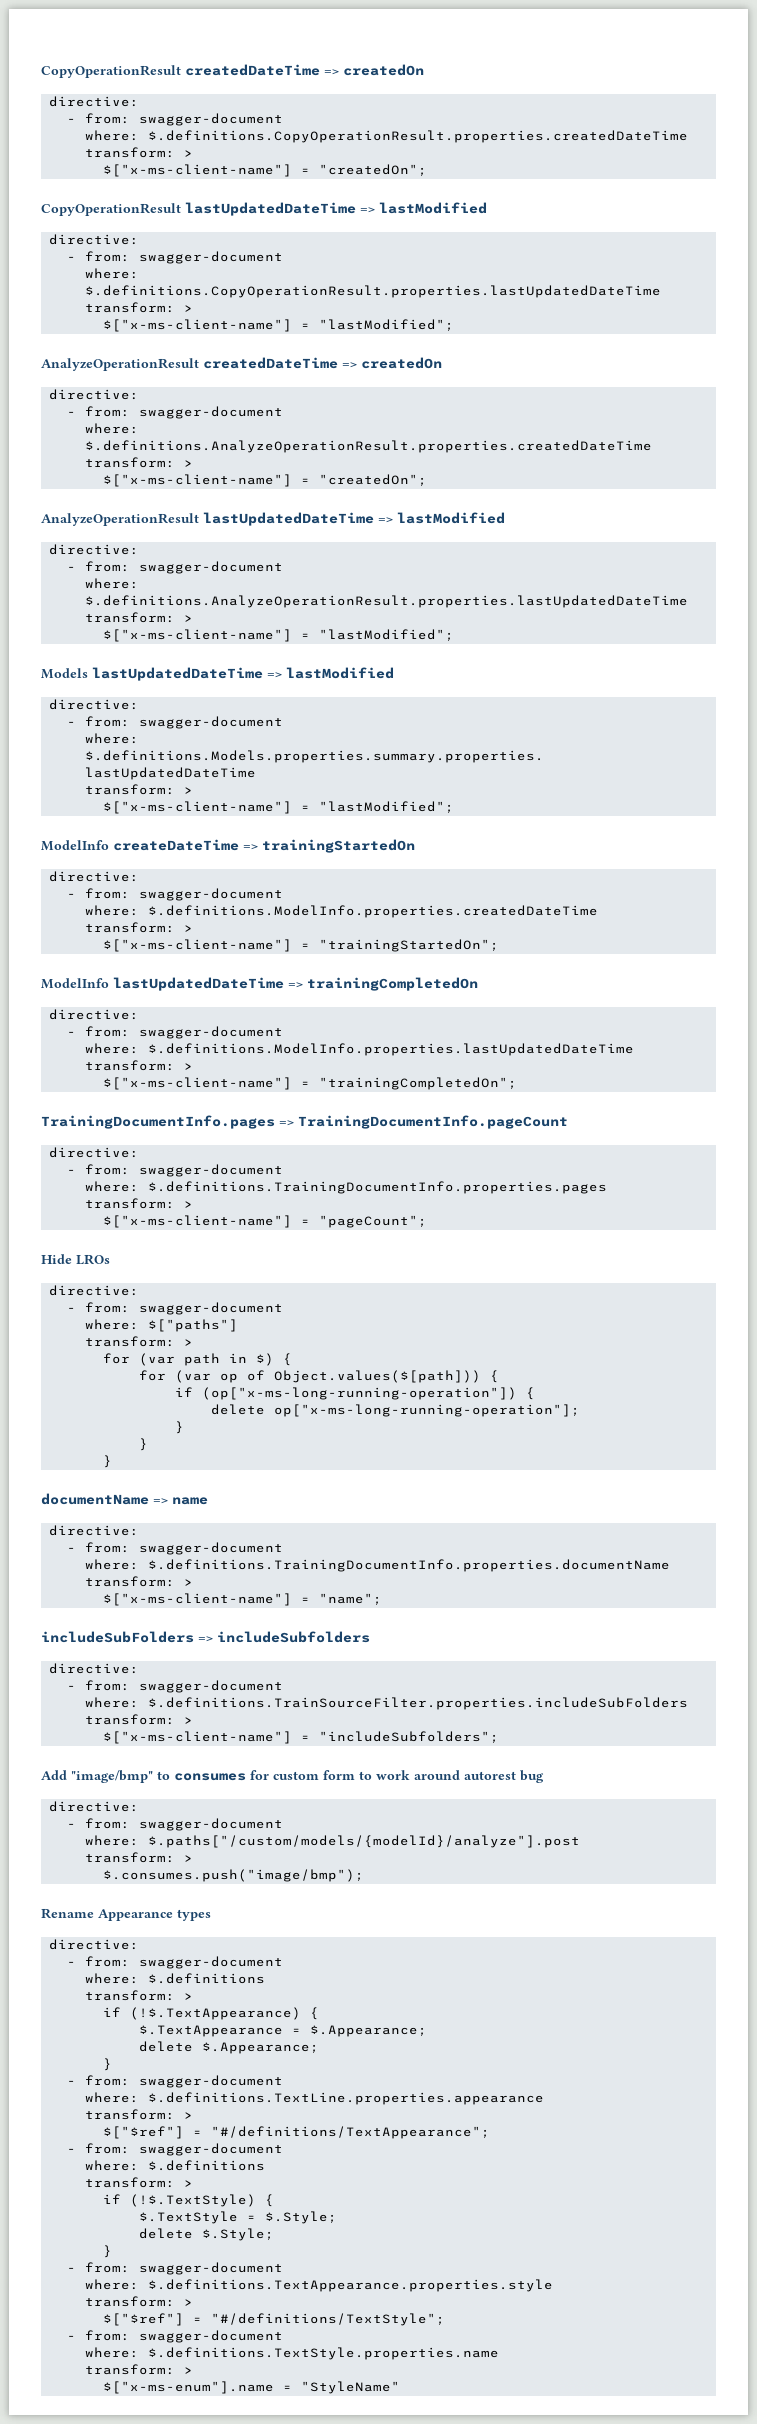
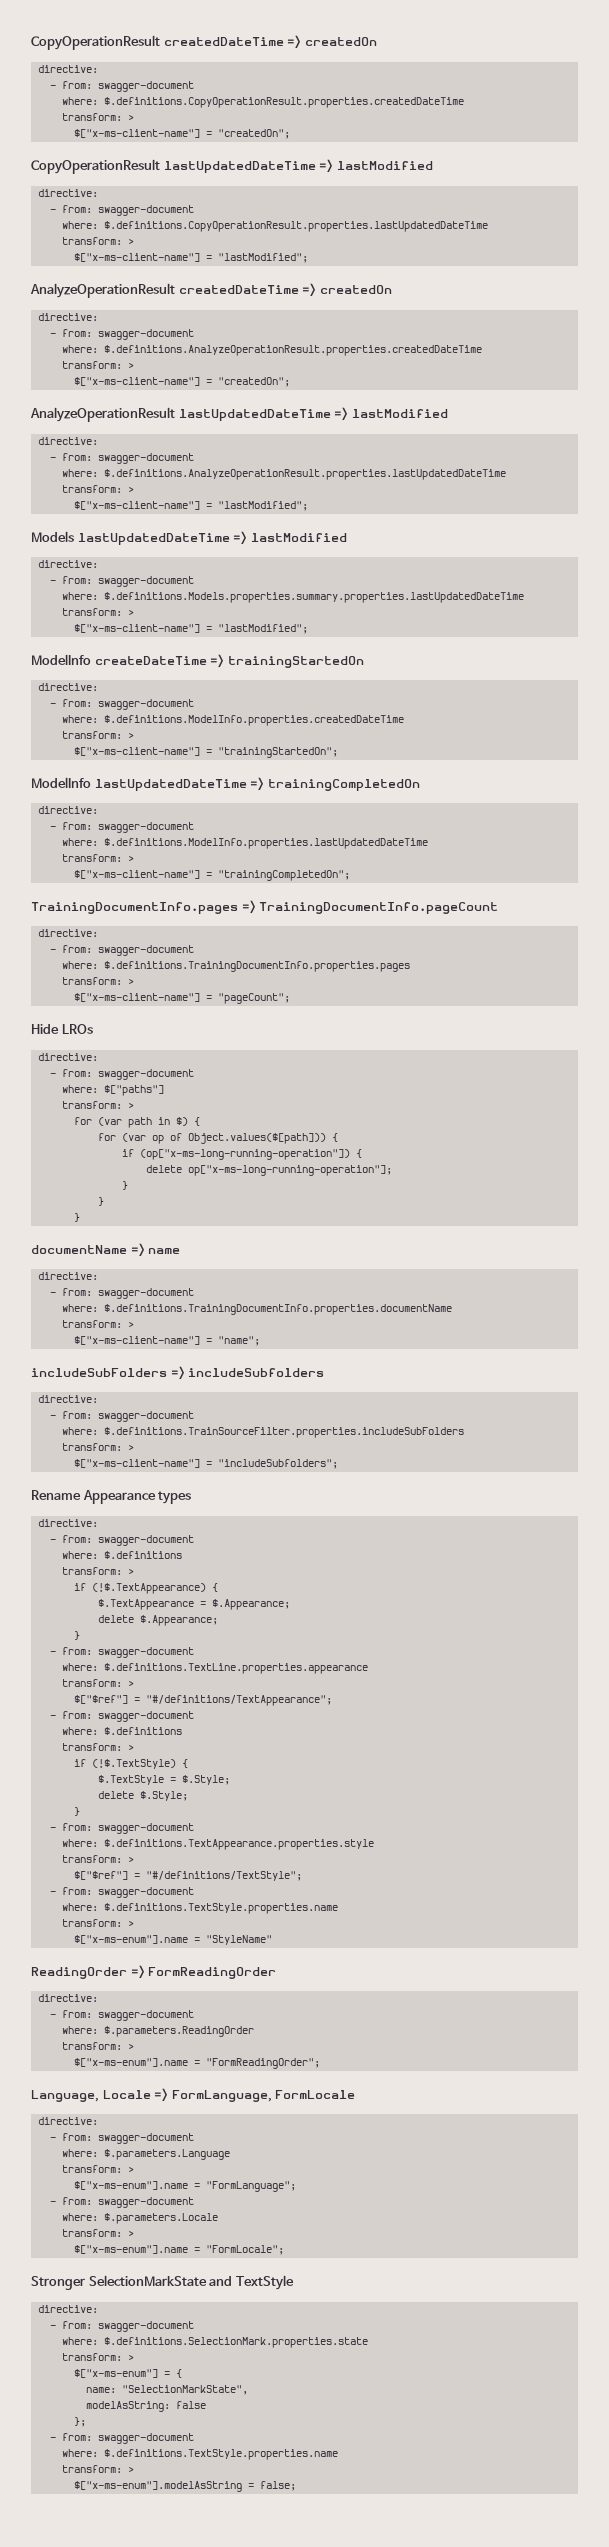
[41,1770,544,1783] [48,1801,139,1812] [66,1818,283,1831] [84,1835,580,1848] [84,1852,193,1863] [102,1869,364,1882] // Add "image/bmp" to consumes for custom form to work around autorest bug // directive: // - from: swagger-document // where: $.paths["/custom/models/{modelId}/analyze"].post // transform: > // $.consumes.push("image/bmp"); -> (338, 1464) none
(400, 2387) none -> [31,1965,277,1979] [37,1994,98,2002] [49,2010,194,2021] [61,2026,254,2037] [61,2042,134,2050] [73,2058,320,2069] [31,2088,356,2102] [37,2117,98,2125] [49,2133,194,2144] [61,2149,230,2160] [61,2165,134,2173] [73,2181,296,2192] [49,2197,194,2208] [61,2213,218,2224] [61,2229,134,2237] [73,2245,284,2255] [31,2275,294,2290] [37,2305,98,2313] [49,2321,194,2332] [61,2337,368,2348] [61,2353,134,2361] [73,2369,182,2378] [85,2385,248,2395] [85,2401,206,2412] [73,2417,86,2427] [49,2433,194,2444] [61,2449,338,2460] [61,2465,134,2473] [73,2481,296,2492] // ReadingOrder => FormReadingOrder // directive: // - from: swagger-document // where: $.parameters.ReadingOrder // transform: > // $["x-ms-enum"].name = "FormReadingOrder"; // Language, Locale => FormLanguage, FormLocale // directive: // - from: swagger-document // where: $.parameters.Language // transform: > // $["x-ms-enum"].name = "FormLanguage"; // - from: swagger-document // where: $.parameters.Locale // transform: > // $["x-ms-enum"].name = "FormLocale"; // Stronger SelectionMarkState and TextStyle // directive: // - from: swagger-document // where: $.definitions.SelectionMark.properties.state // transform: > // $["x-ms-enum"] = { // name: "SelectionMarkState", // modelAsString: false // }; // - from: swagger-document // where: $.definitions.TextStyle.properties.name // transform: > // $["x-ms-enum"].modelAsString = false;

